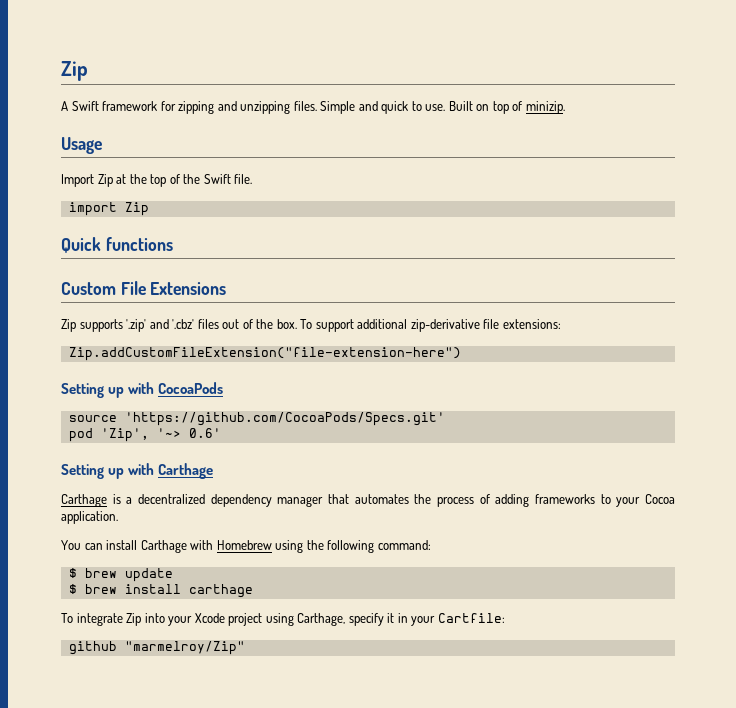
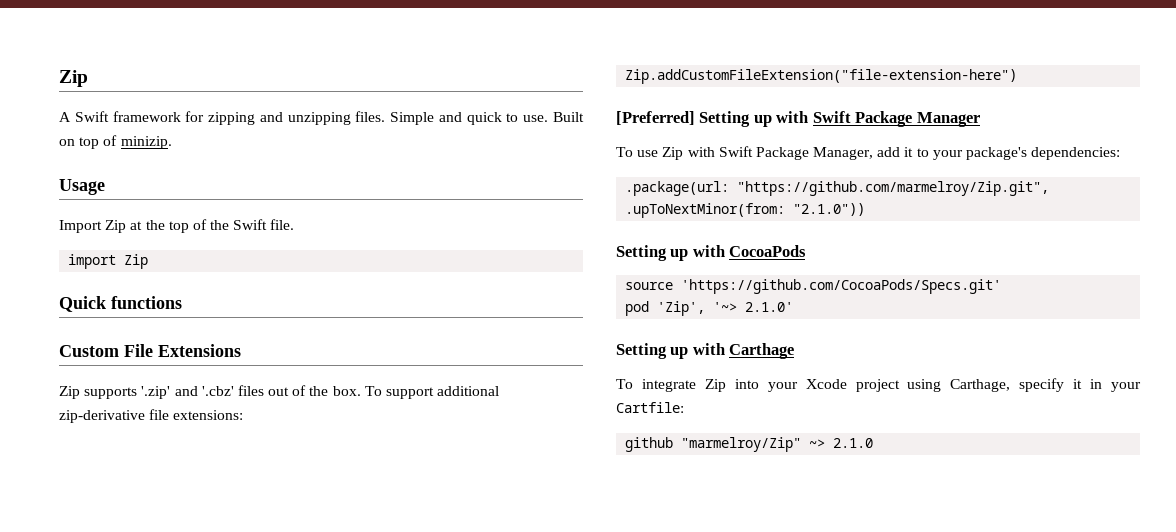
(461, 354) none -> [616,111,980,127] [616,146,1121,160] [625,181,1050,196] [625,203,866,218] // [Preferred] Setting up with Swift Package Manager // To use Zip with Swift Package Manager, add it to your package's dependencies: // .package(url: "https://github.com/marmelroy/Zip.git", .upToNextMinor(from: "2.1.0"))
[188,428,221,438] 0.6' -> [745,302,794,312] 2.1.0'
[61,494,675,507] [61,511,118,524] [61,540,431,553] [68,568,173,582] [68,584,253,598] // Carthage is a decentralized dependency manager that automates the process of adding frameworks to your Cocoa application. // You can install Carthage with Homebrew using the following command: // $ brew update // $ brew install carthage -> (795, 351) none
(245, 648) none -> [809,438,874,448] ~> 2.1.0

